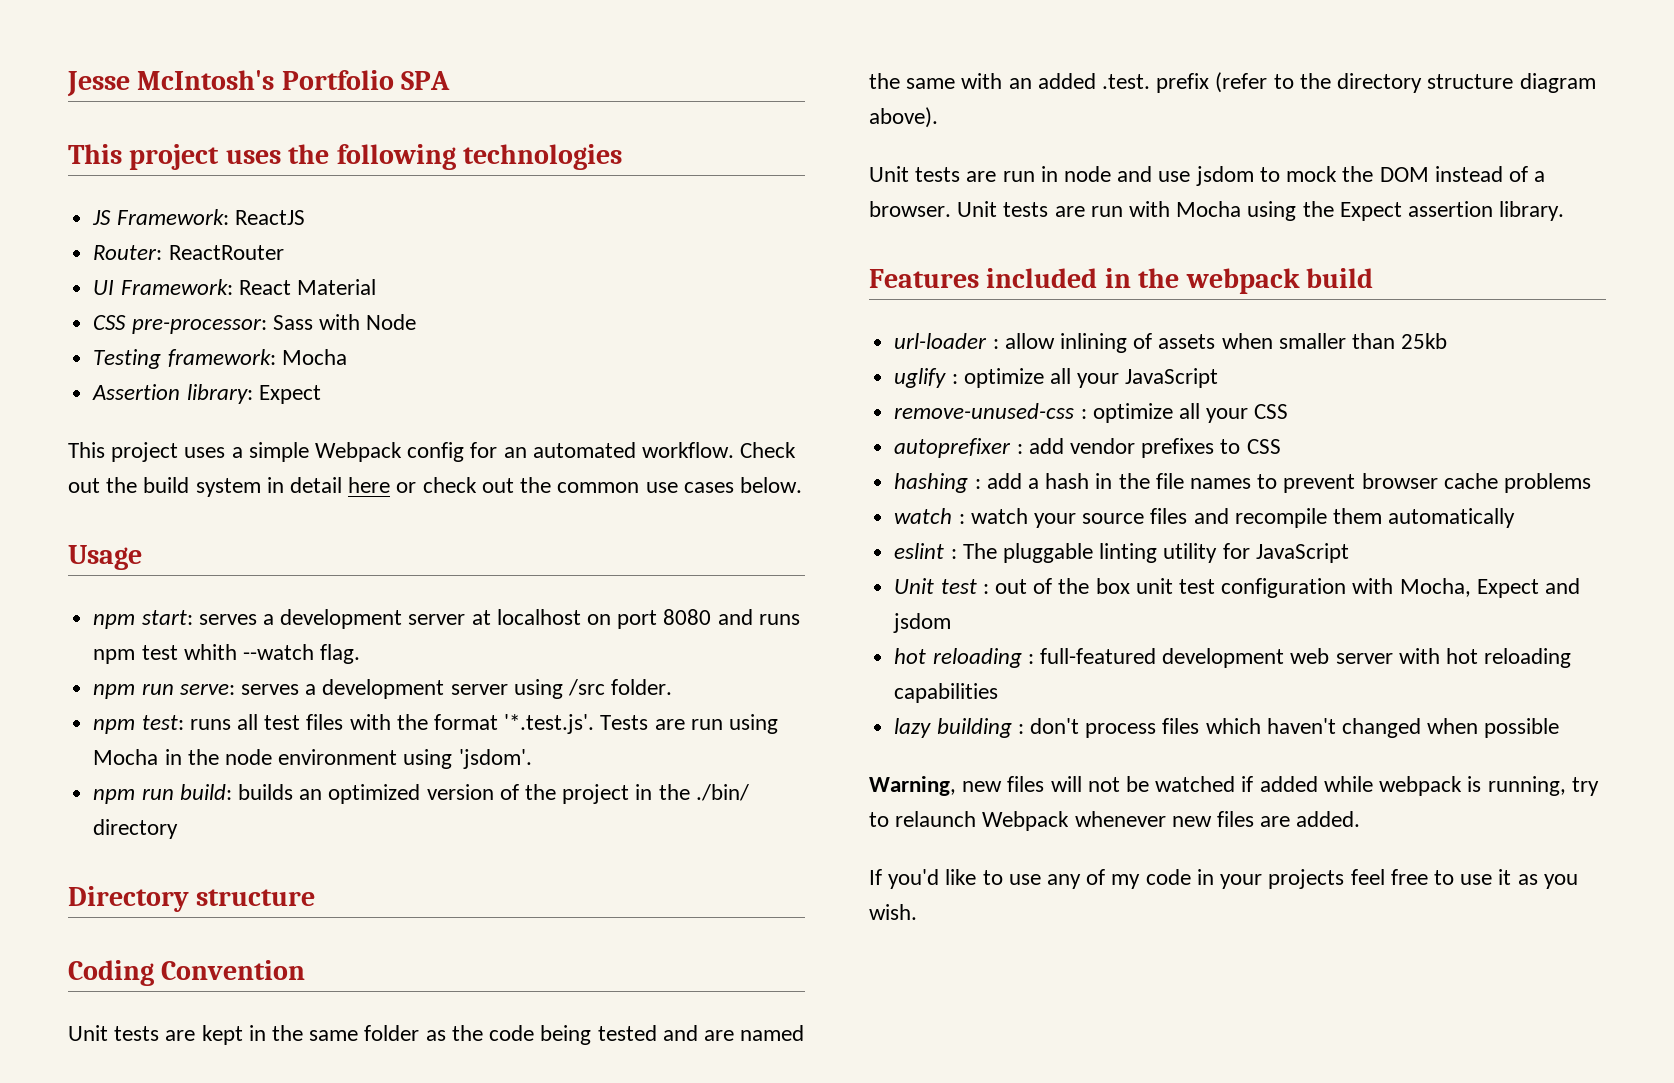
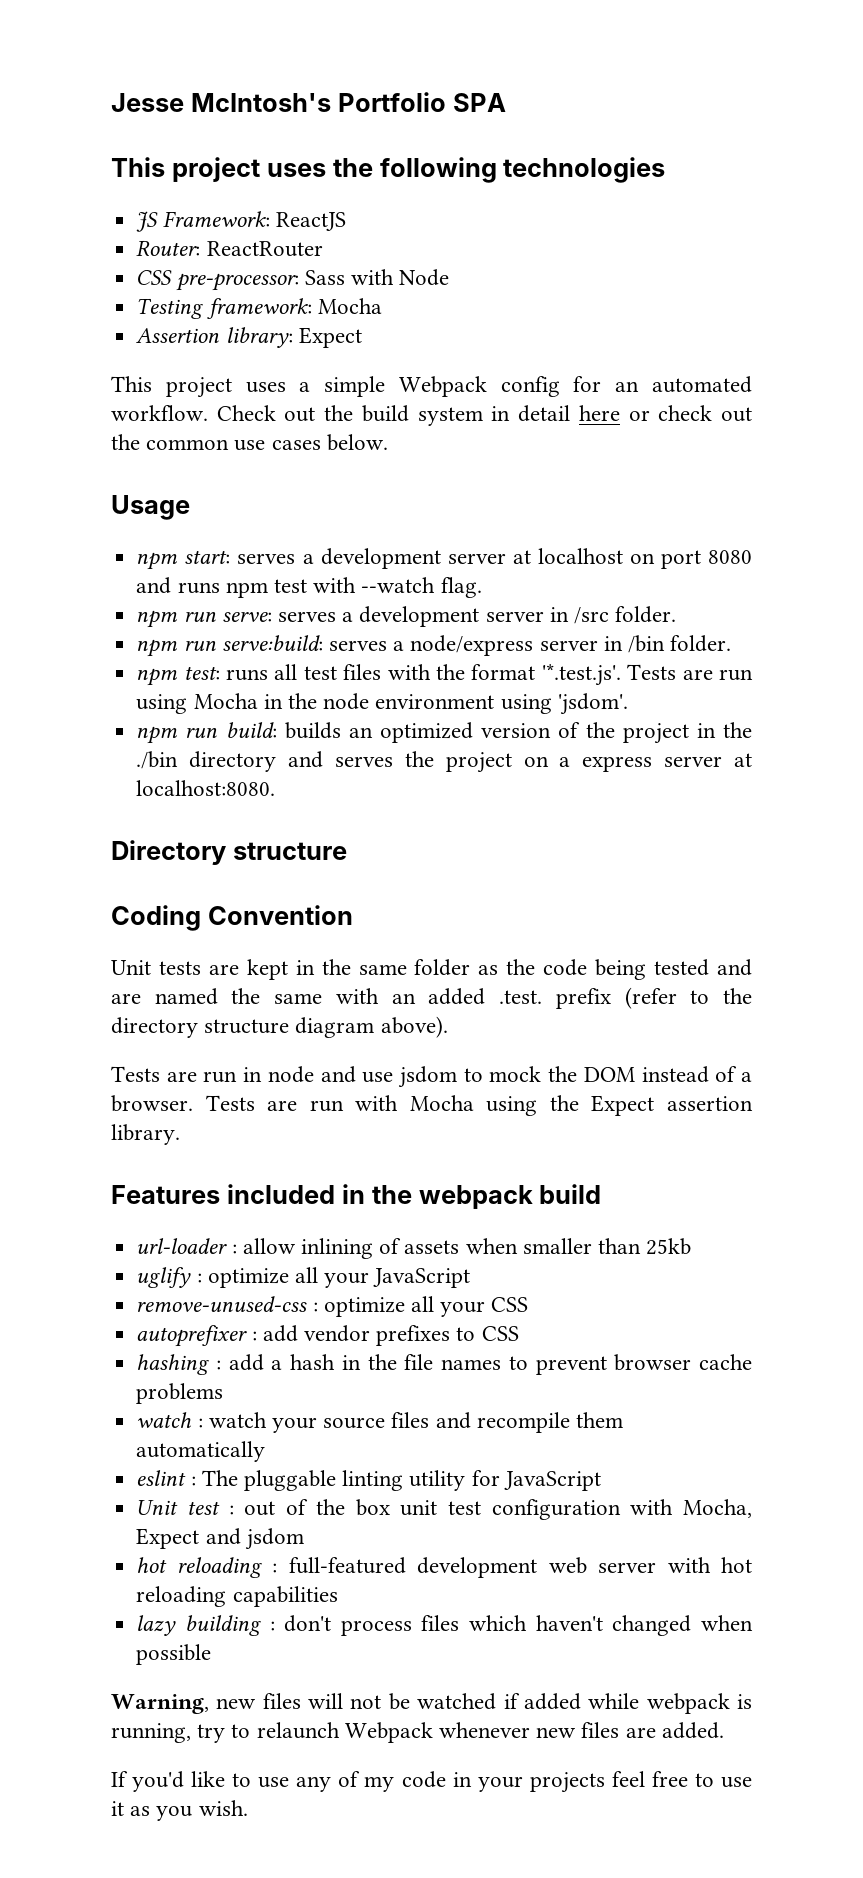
[93,279,376,295] // UI Framework: React Material -> (323, 249) none
[183,644,237,660] whith -> [313,577,357,593] with
[513,679,563,699] using -> [549,607,569,622] in
(673, 687) none -> [136,635,732,657] // npm run serve:build: serves a node/express server in /bin folder.
[695,784,749,801] [93,819,179,839] ./bin/ directory -> [136,751,752,773] [136,780,276,796] ./bin directory and serves the project on a express server at localhost:8080.
[869,166,961,182] Unit tests -> [111,1066,160,1082] Tests
[957,201,1049,217] Unit tests -> [205,1095,255,1111] Tests

